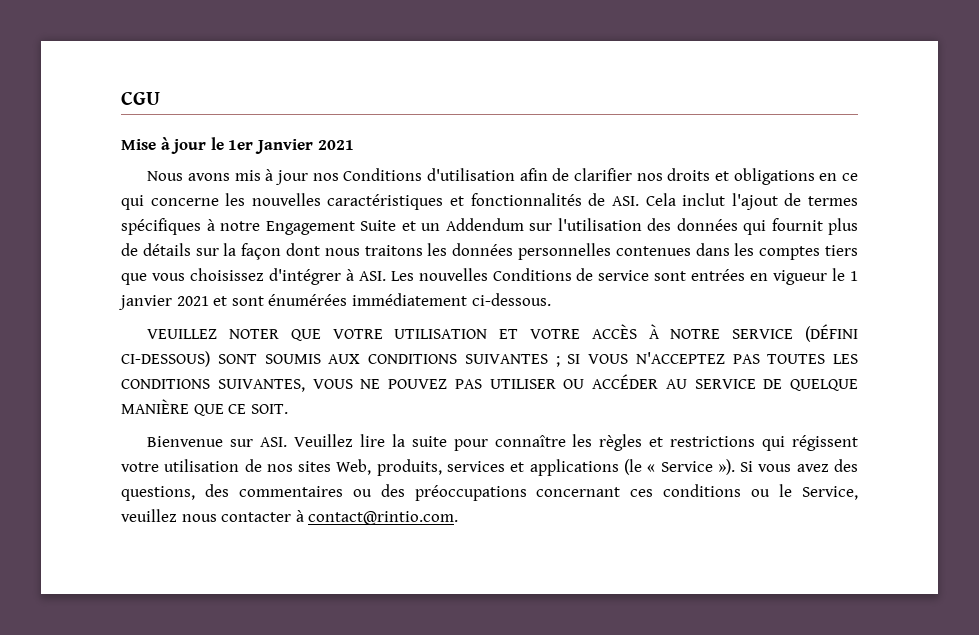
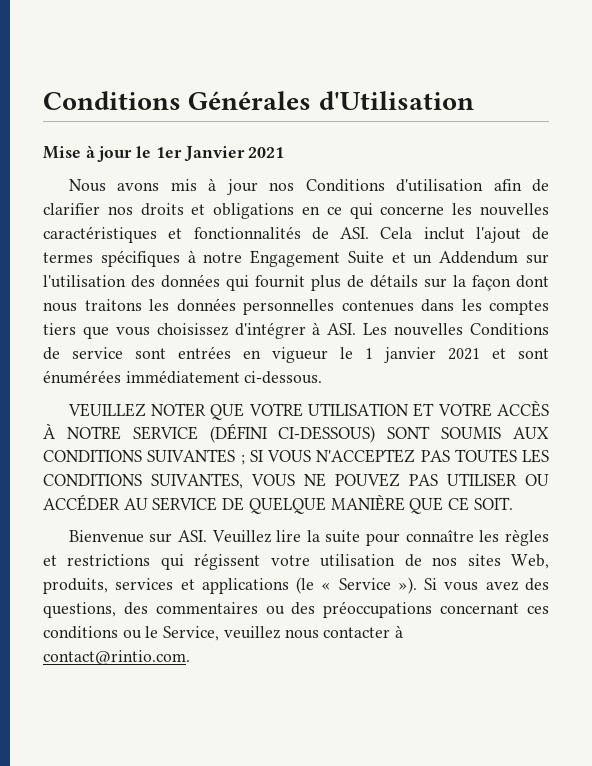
[121,92,160,105] CGU -> [43,91,474,110] Conditions Générales d'Utilisation

